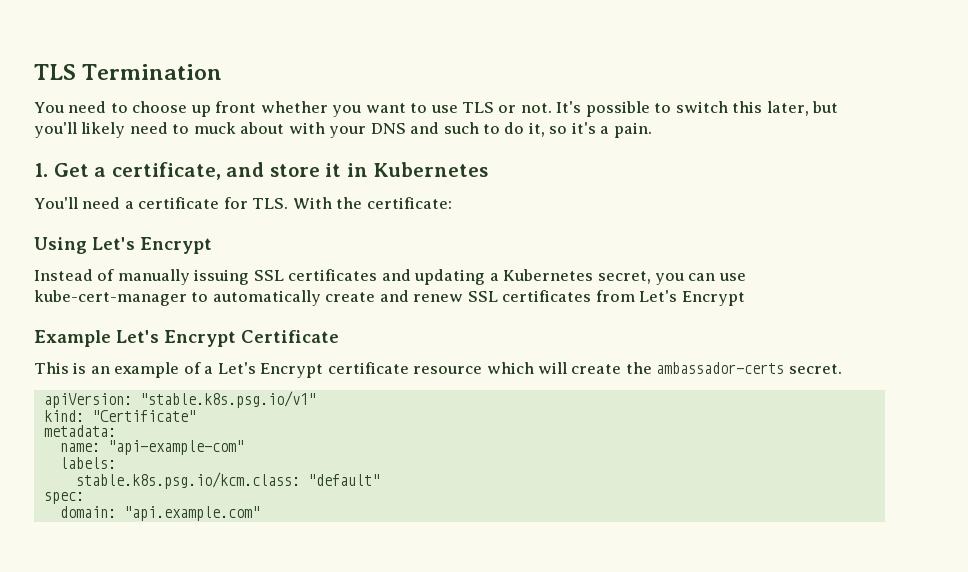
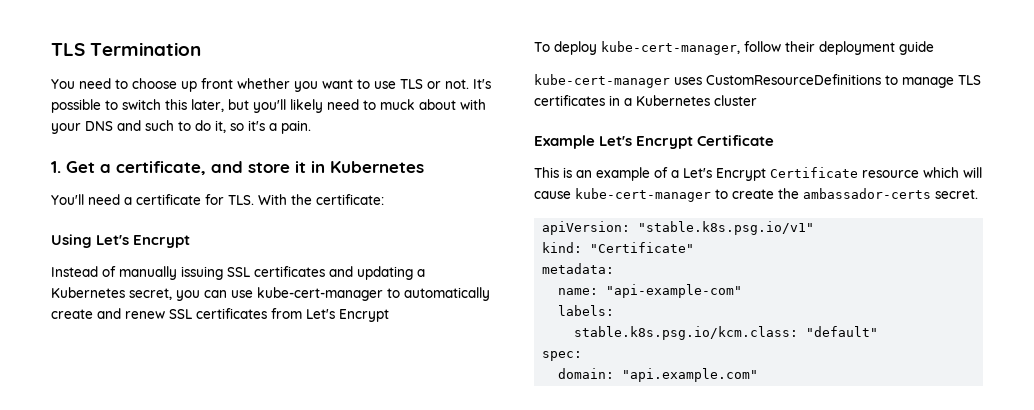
(745, 298) none -> [534,41,934,55] [534,74,981,88] [534,95,757,106] // To deploy kube-cert-manager, follow their deployment guide // kube-cert-manager uses CustomResourceDefinitions to manage TLS certificates in a Kubernetes cluster
[327,362,409,374] certificate -> [770,167,858,178] Certificate
(568, 368) none -> [534,188,728,202] cause kube-cert-manager to

